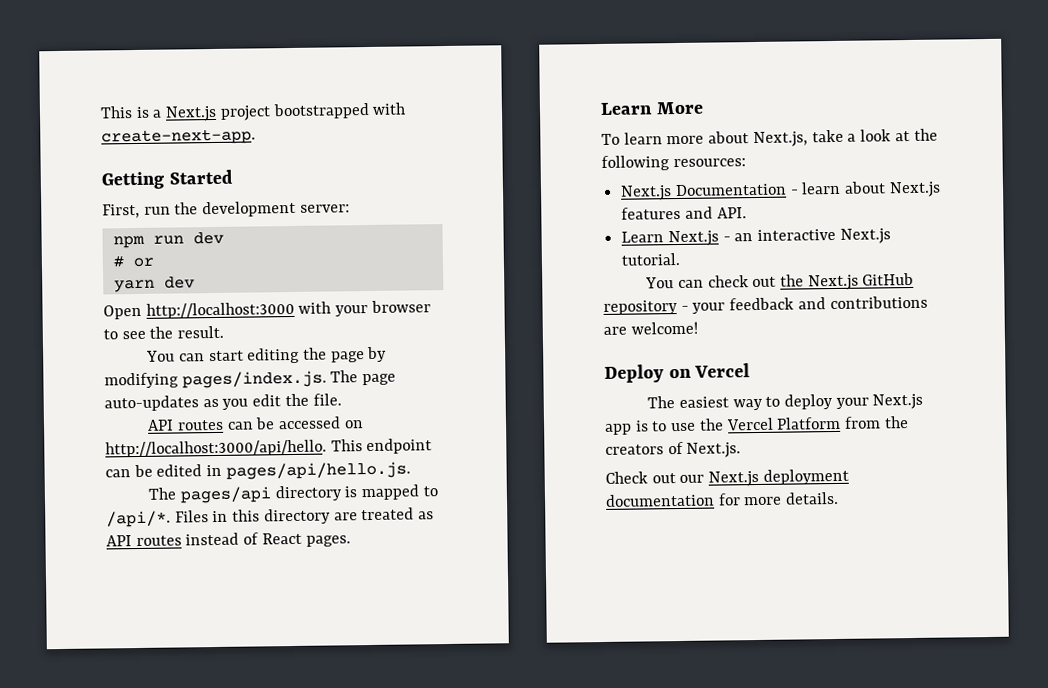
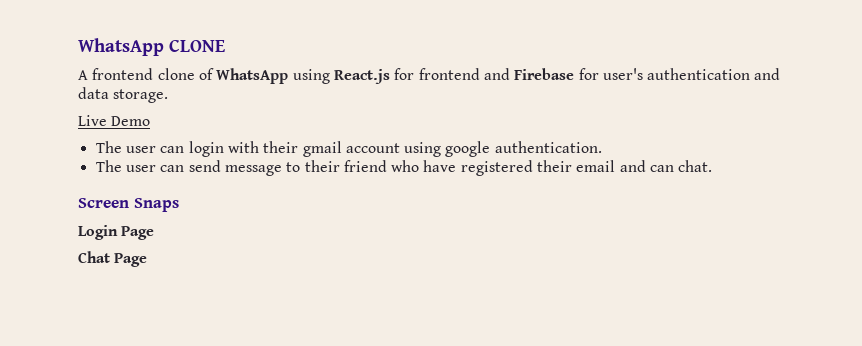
[100,102,407,122] [101,128,256,146] [101,169,233,190] [102,200,350,219] [112,231,224,249] [112,255,154,268] [113,276,195,293] [103,300,431,320] [103,325,225,340] [146,346,388,364] [104,370,397,389] [104,393,342,412] [147,416,364,431] [105,438,433,458] [105,461,411,480] [148,484,438,504] [106,507,435,528] [106,532,351,547] [600,101,704,115] [601,128,938,148] [601,155,746,171] [620,181,941,201] [621,206,747,220] [621,228,891,247] [621,252,681,266] [645,272,915,291] [603,295,928,315] [603,321,698,335] [604,363,751,383] [647,393,924,411] [605,416,909,435] [605,441,742,458] [605,468,849,487] [605,491,840,507] This is a Next.js project bootstrapped with create-next-app. // Getting Started // First, run the development server: // npm run dev // # or // yarn dev // Open http://localhost:3000 with your browser to see the result. // You can start editing the page by modifying pages/index.js. The page auto-updates as you edit the file. // API routes can be accessed on http://localhost:3000/api/hello. This endpoint can be edited in pages/api/hello.js. // The pages/api directory is mapped to /api/*. Files in this directory are treated as API routes instead of React pages. // Learn More // To learn more about Next.js, take a look at the following resources: // Next.js Documentation - learn about Next.js features and API. // Learn Next.js - an interactive Next.js tutorial. // You can check out the Next.js GitHub repository - your feedback and contributions are welcome! // Deploy on Vercel // The easiest way to deploy your Next.js app is to use the Vercel Platform from the creators of Next.js. // Check out our Next.js deployment documentation for more details. -> [78,38,225,56] [78,68,781,84] [78,87,169,103] [78,115,151,126] [95,141,602,157] [95,160,713,176] [78,198,179,212] [78,225,155,240] [78,251,148,267] WhatsApp CLONE // A frontend clone of WhatsApp using React.js for frontend and Firebase for user's authentication and data storage. // Live Demo // The user can login with their gmail account using google authentication. // The user can send message to their friend who have registered their email and can chat. // Screen Snaps // Login Page // Chat Page

